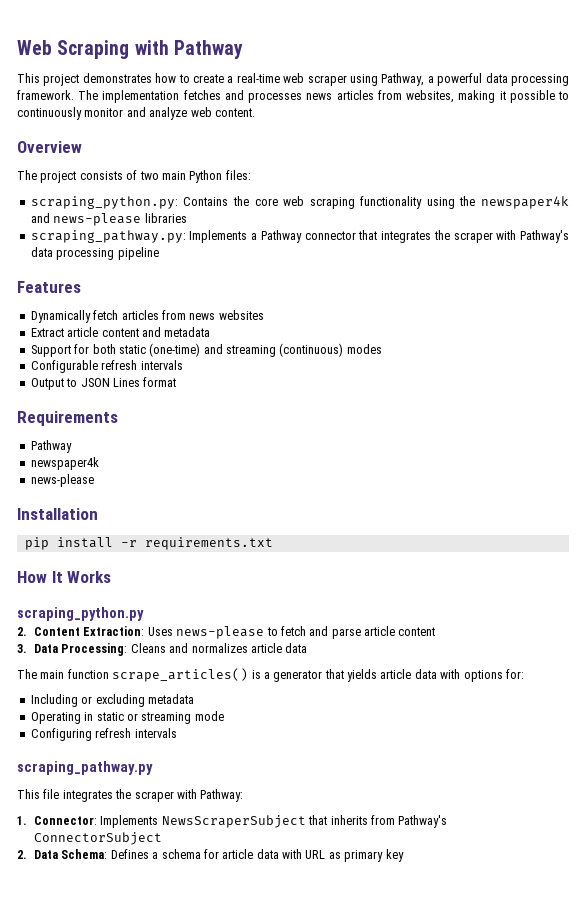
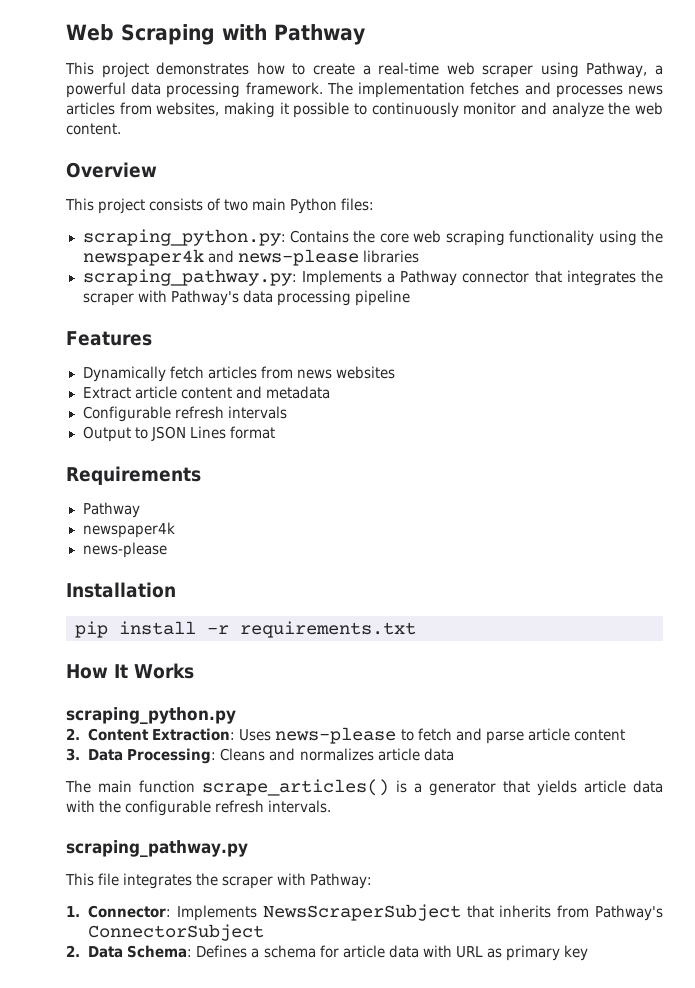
(188, 113) none -> [608,102,631,115] the
[17,170,37,180] The -> [65,198,94,211] This
[30,343,382,357] // Support for both static (one-time) and streaming (continuous) modes -> (330, 392) none
[463,669,524,682] [30,694,194,707] [30,711,224,724] [30,728,177,741] options for: // Including or excluding metadata // Operating in static or streaming mode // Configuring refresh intervals -> [99,800,332,816] the configurable refresh intervals.

